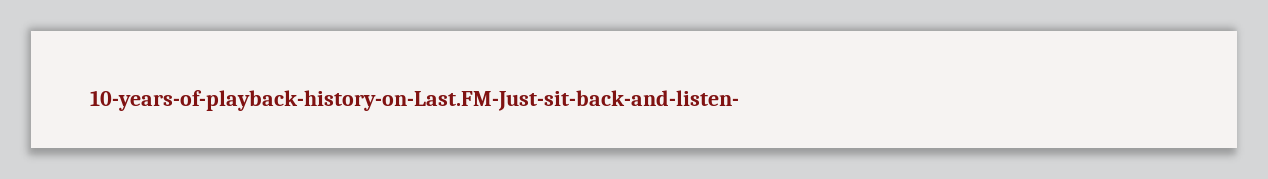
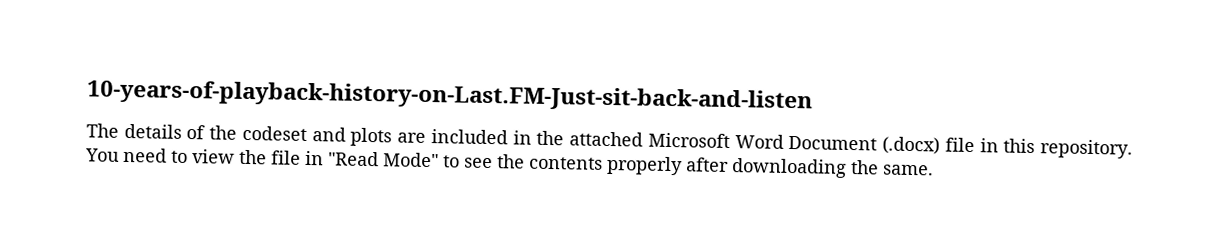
[90,90,739,111] 10-years-of-playback-history-on-Last.FM-Just-sit-back-and-listen- -> [87,79,813,114] [86,123,1133,159] [85,147,934,178] 10-years-of-playback-history-on-Last.FM-Just-sit-back-and-listen // The details of the codeset and plots are included in the attached Microsoft Word Document (.docx) file in this repository. You need to view the file in "Read Mode" to see the contents properly after downloading the same.

